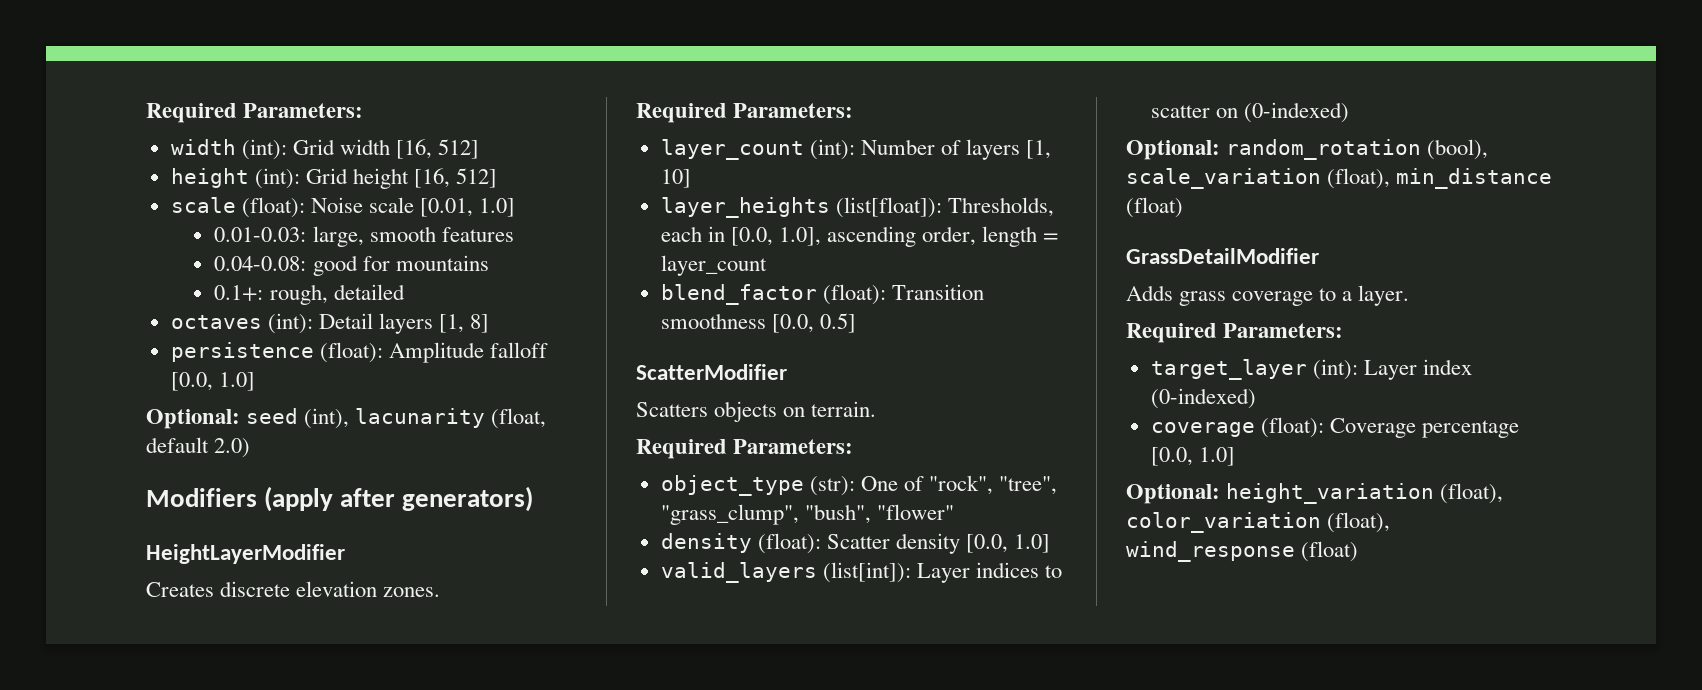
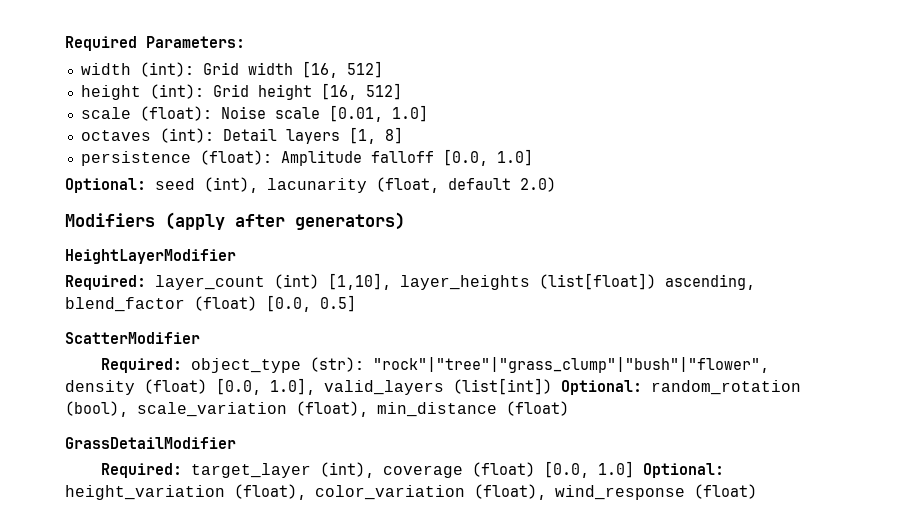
[214,226,514,247] [214,255,489,276] [214,284,405,305] // 0.01-0.03: large, smooth features // 0.04-0.08: good for mountains // 0.1+: rough, detailed -> (428, 113) none
[146,581,441,597] [636,103,854,123] [660,139,1052,160] [660,169,691,188] [660,197,1054,218] [660,226,1059,247] [660,255,767,276] [660,284,984,305] [660,313,856,333] [636,364,787,380] [636,401,877,422] [636,439,854,459] [660,475,1058,496] [660,504,954,525] [660,533,1051,554] [660,562,1063,583] [1150,102,1349,123] Creates discrete elevation zones. // Required Parameters: // layer_count (int): Number of layers [1, 10] // layer_heights (list[float]): Thresholds, each in [0.0, 1.0], ascending order, length = layer_count // blend_factor (float): Transition smoothness [0.0, 0.5] // ScatterModifier // Scatters objects on terrain. // Required Parameters: // object_type (str): One of "rock", "tree", "grass_clump", "bush", "flower" // density (float): Scatter density [0.0, 1.0] // valid_layers (list[int]): Layer indices to scatter on (0-indexed) // -> [65,273,755,290] [65,295,356,312] [65,332,200,344] [100,357,769,373] [65,378,552,395] Required: layer_count (int) [1,10], layer_heights (list[float]) ascending, blend_factor (float) [0.0, 0.5] // ScatterModifier // Required: object_type (str): "rock"|"tree"|"grass_clump"|"bush"|"flower", density (float) [0.0, 1.0], valid_layers (list[int])
[1126,285,1410,306] [1126,323,1344,343] [1150,359,1472,380] [1150,388,1256,409] [1150,417,1519,438] [1150,447,1235,466] Adds grass coverage to a layer. // Required Parameters: // target_layer (int): Layer index (0-indexed) // coverage (float): Coverage percentage [0.0, 1.0] // -> [100,461,634,478] Required: target_layer (int), coverage (float) [0.0, 1.0]

